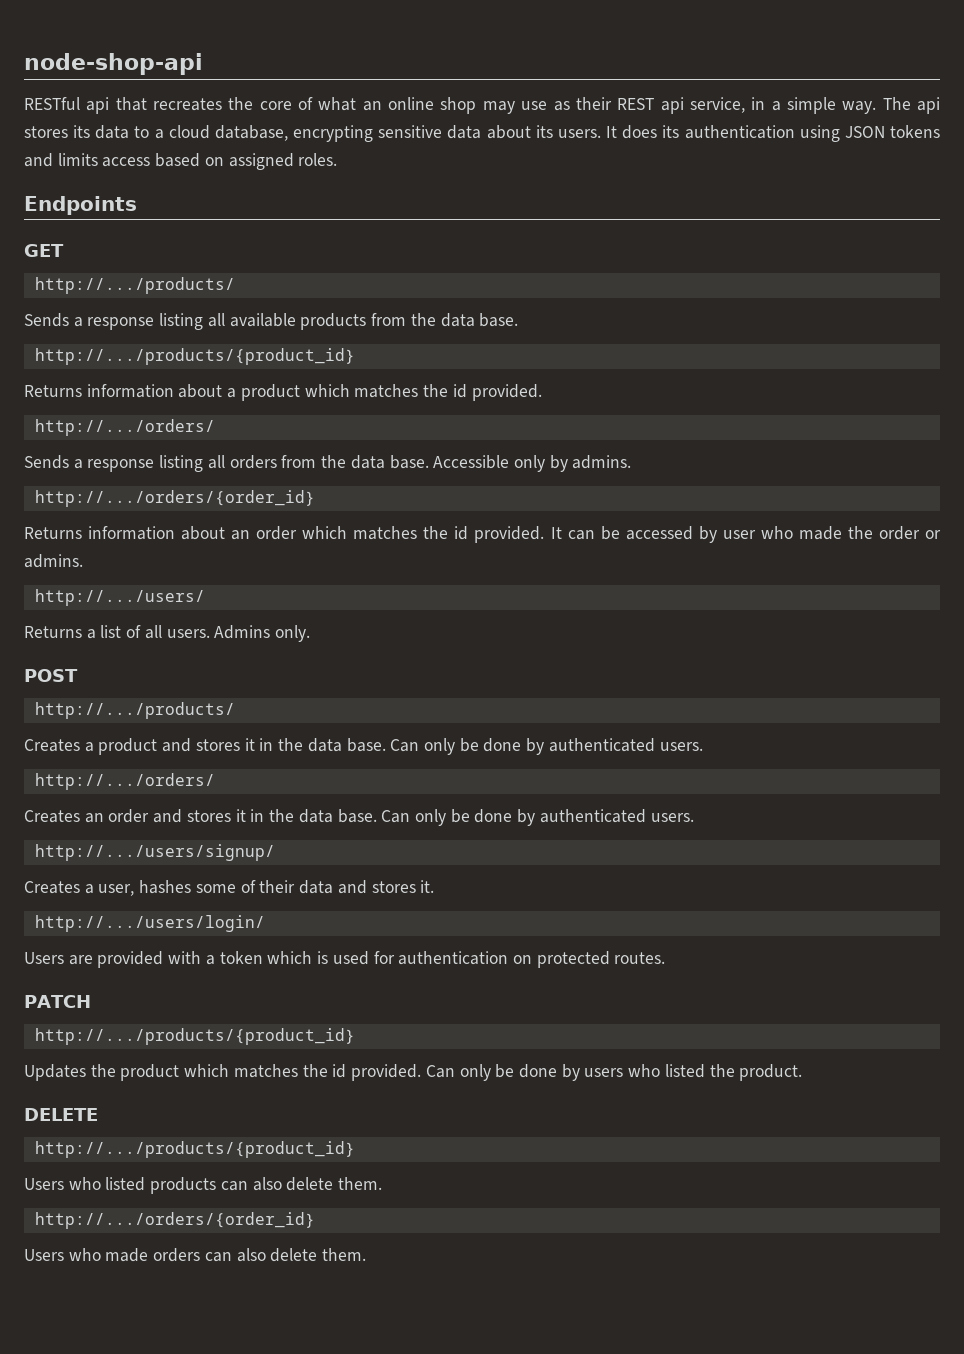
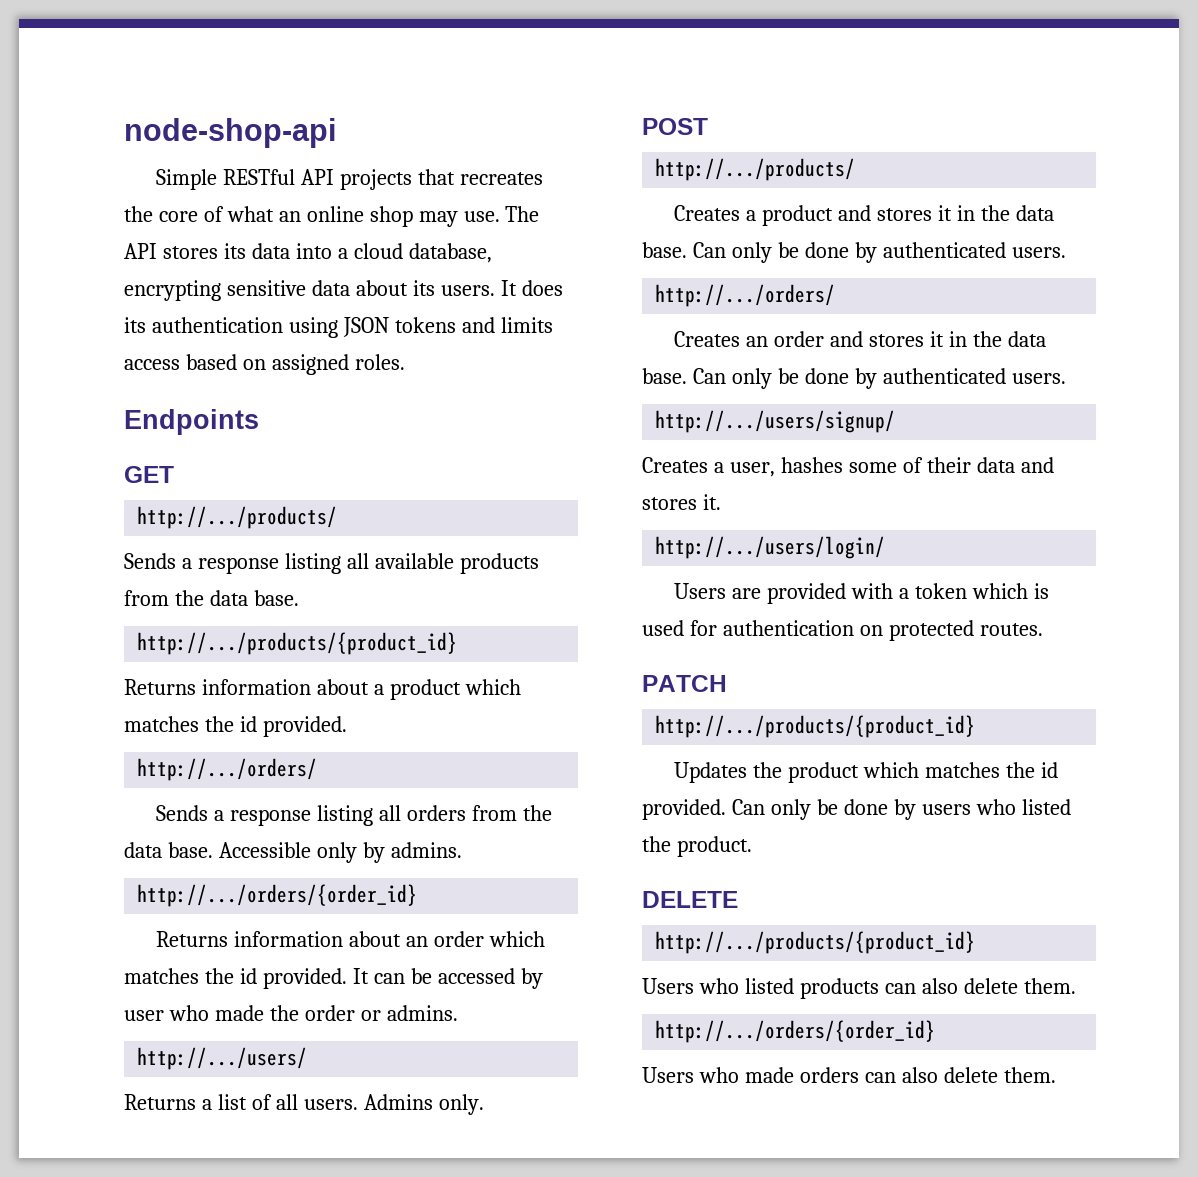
[24,97,110,114] RESTful api -> [156,169,413,190] Simple RESTful API projects
[521,97,940,114] use as their REST api service, in a simple way. The api -> [463,206,540,222] [124,243,157,259] use. The API
[134,126,150,138] to -> [295,243,332,259] into

